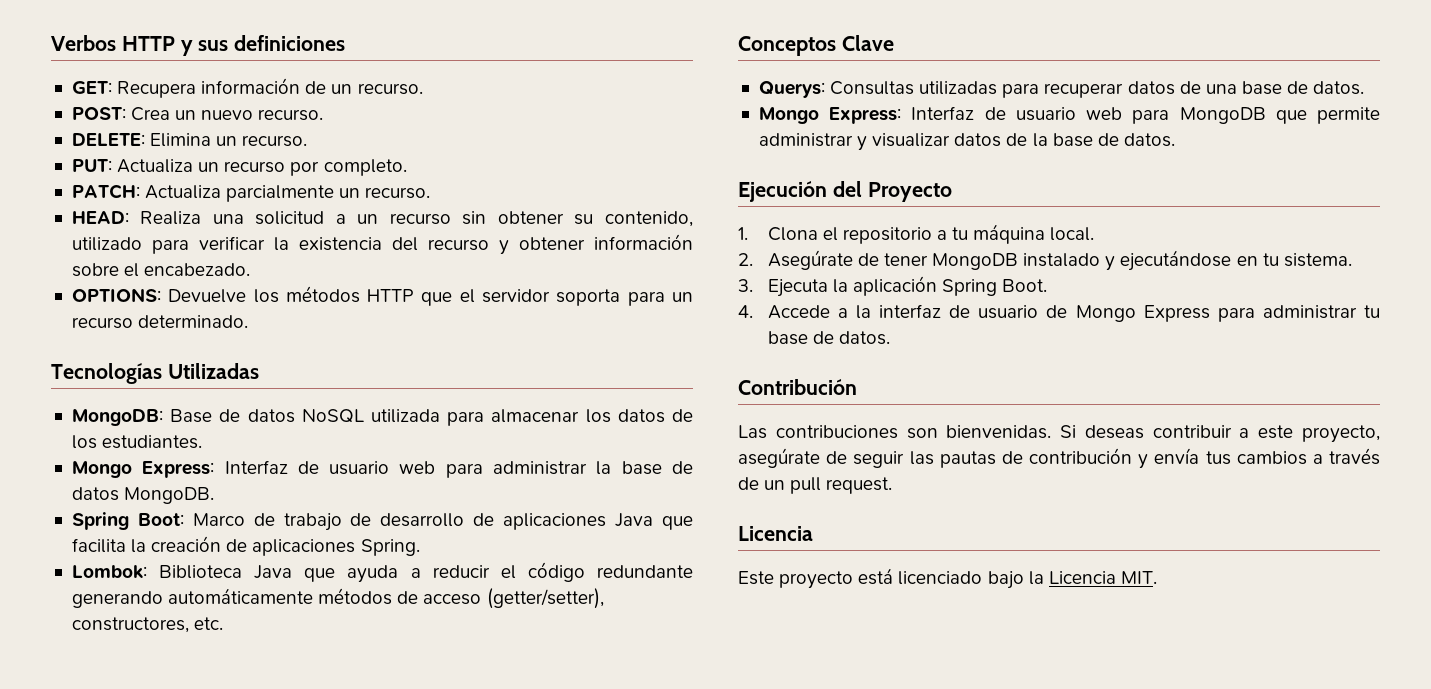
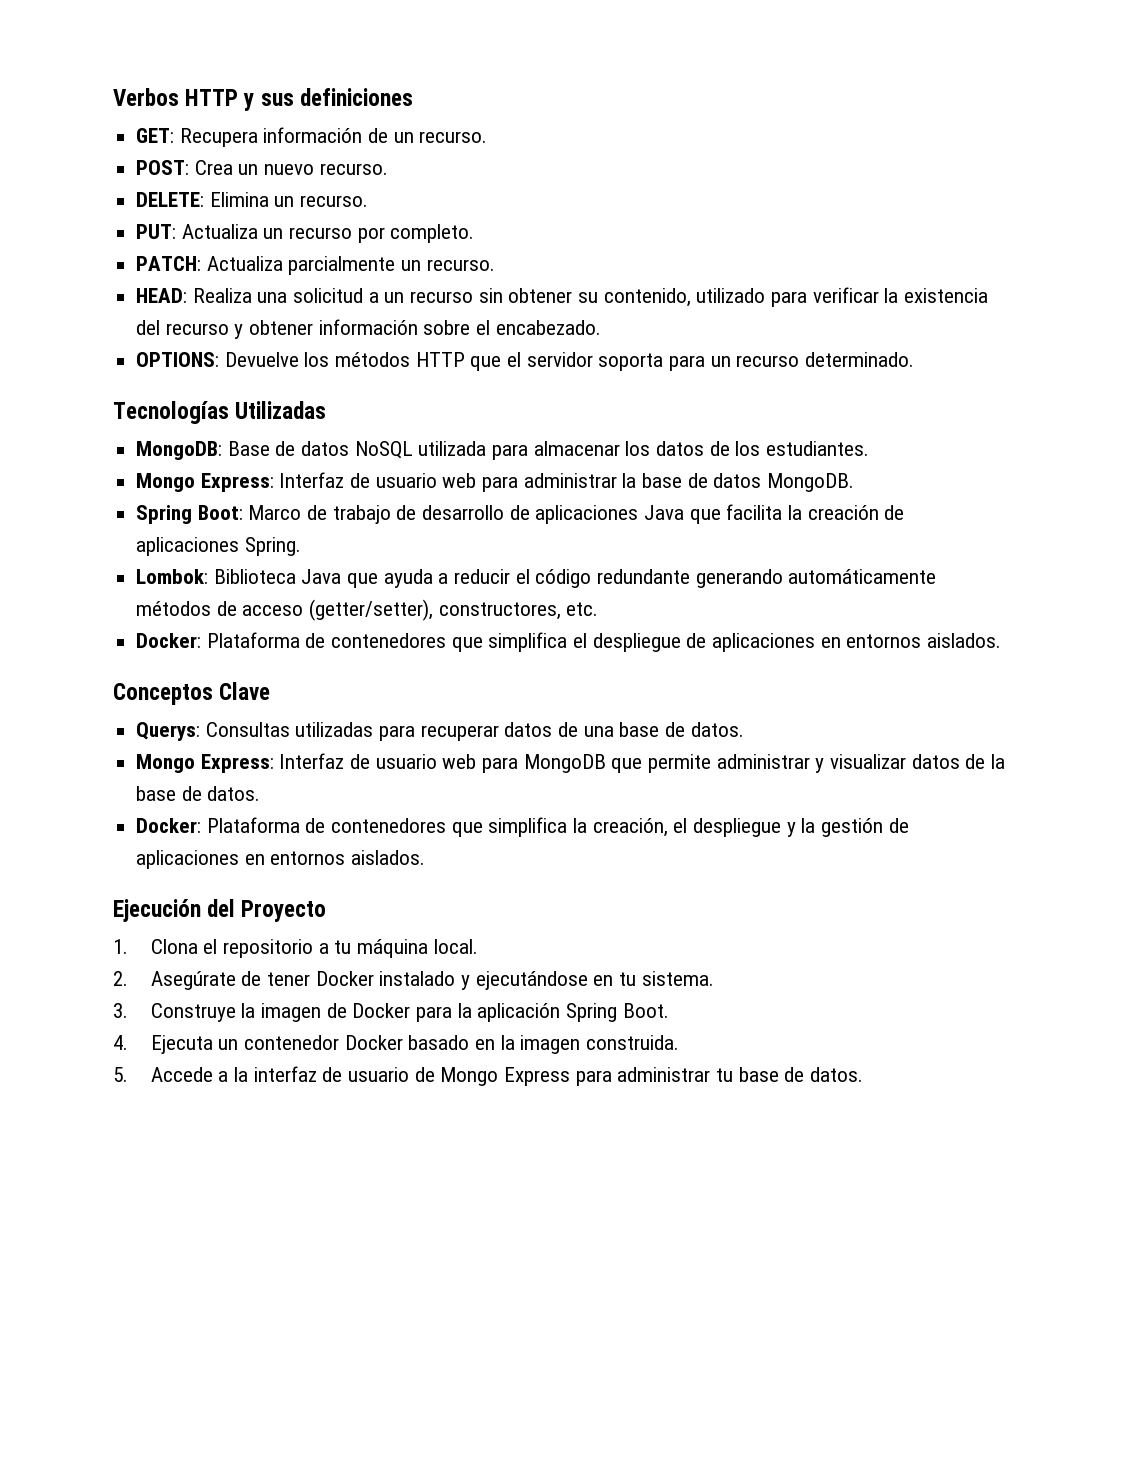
(224, 623) none -> [136,632,1002,652] // Docker: Plataforma de contenedores que simplifica el despliegue de aplicaciones en entornos aislados.
(1175, 140) none -> [136,817,909,837] [136,850,426,869] // Docker: Plataforma de contenedores que simplifica la creación, el despliegue y la gestión de aplicaciones en entornos aislados.
[932,253,1019,270] MongoDB -> [315,971,374,986] Docker
[767,276,1048,297] [738,305,753,318] Ejecuta la aplicación Spring Boot. // 4. -> [150,1003,669,1022] [113,1035,679,1054] [113,1067,128,1082] Construye la imagen de Docker para la aplicación Spring Boot. // 4. Ejecuta un contenedor Docker basado en la imagen construida. // 5.
[738,379,857,395] [738,425,1380,443] [738,448,1380,469] [738,477,893,494] [738,526,813,541] [738,568,1157,589] // Contribución // Las contribuciones son bienvenidas. Si deseas contribuir a este proyecto, asegúrate de seguir las pautas de contribución y envía tus cambios a través de un pull request. // Licencia // Este proyecto está licenciado bajo la Licencia MIT. -> (863, 1074) none

